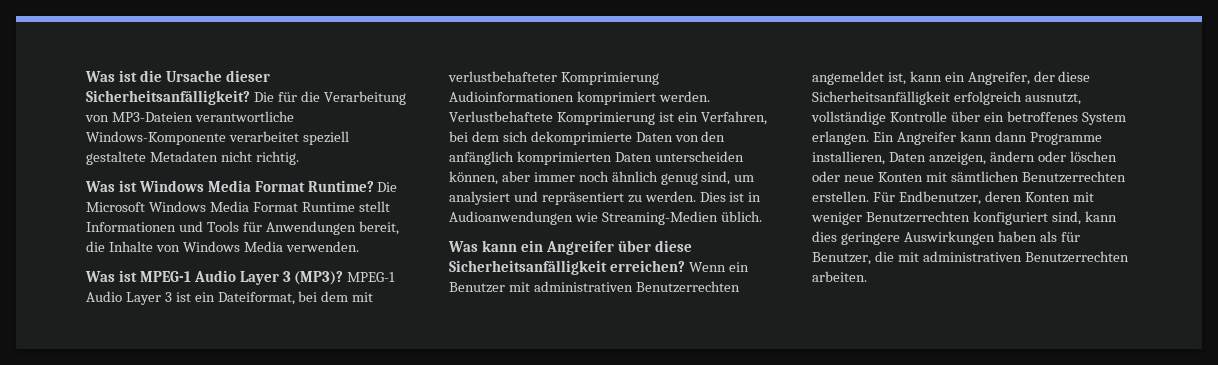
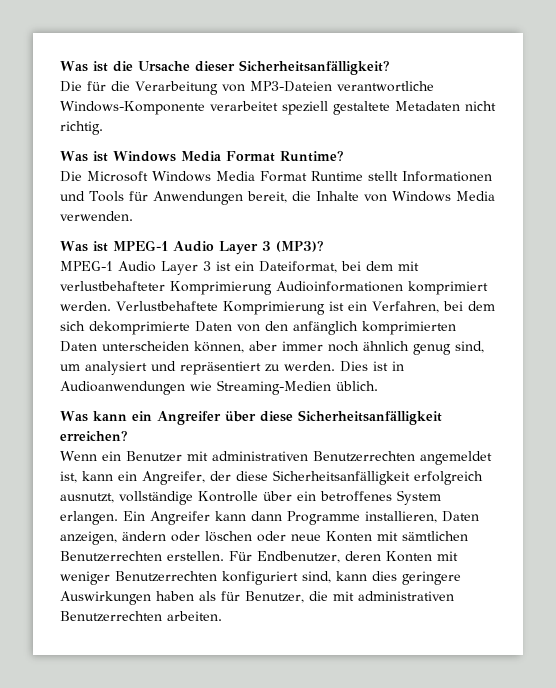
(250, 97) none -> (390, 67) //
(374, 186) none -> (344, 156) //
(344, 278) none -> (324, 246) //
(685, 266) none -> (128, 436) //

